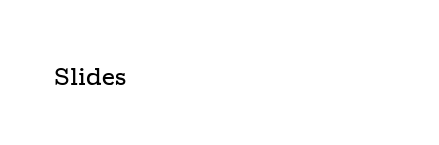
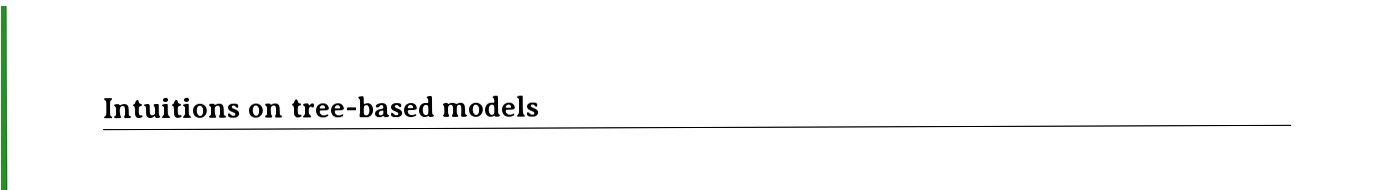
[54,68,126,85] Slides -> [103,95,541,119] Intuitions on tree-based models

